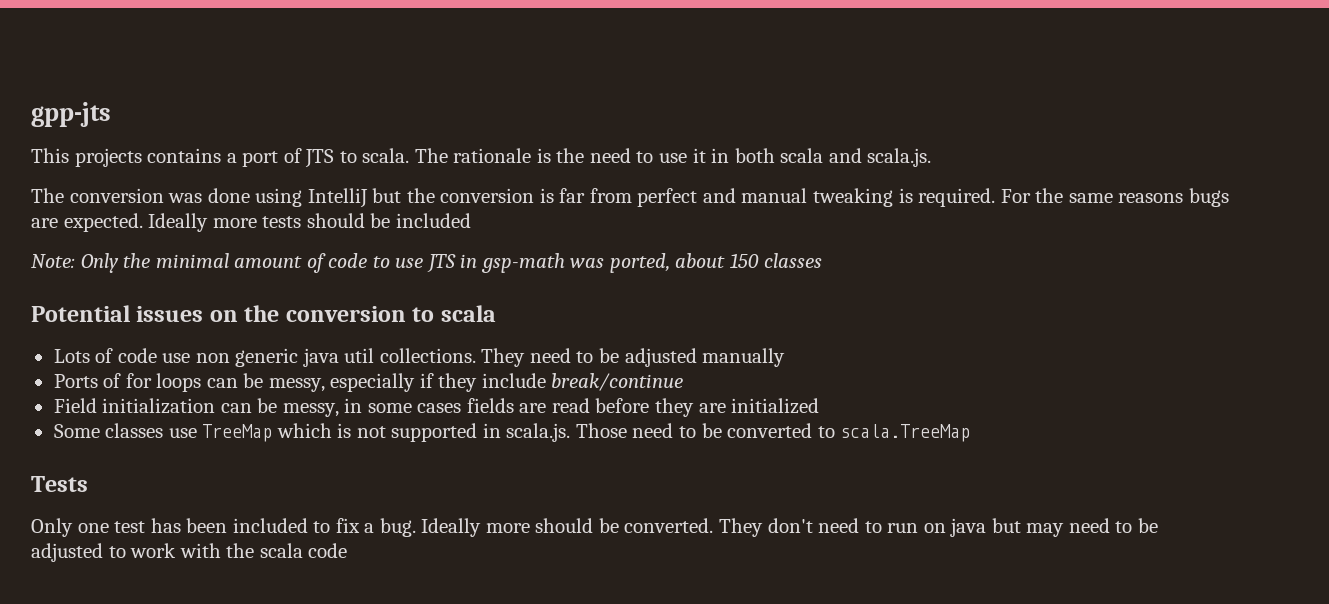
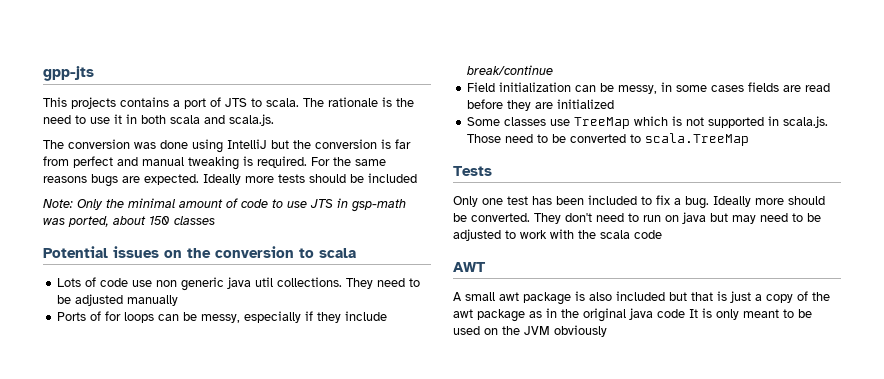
(348, 550) none -> [453,262,486,272] [453,291,830,305] [453,308,812,322] [453,325,607,337] // AWT // A small awt package is also included but that is just a copy of the awt package as in the original java code It is only meant to be used on the JVM obviously

